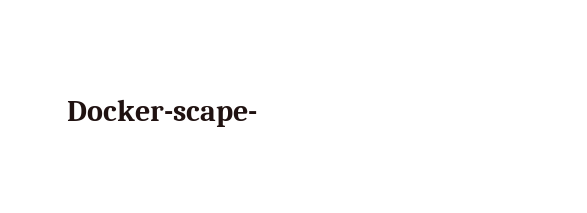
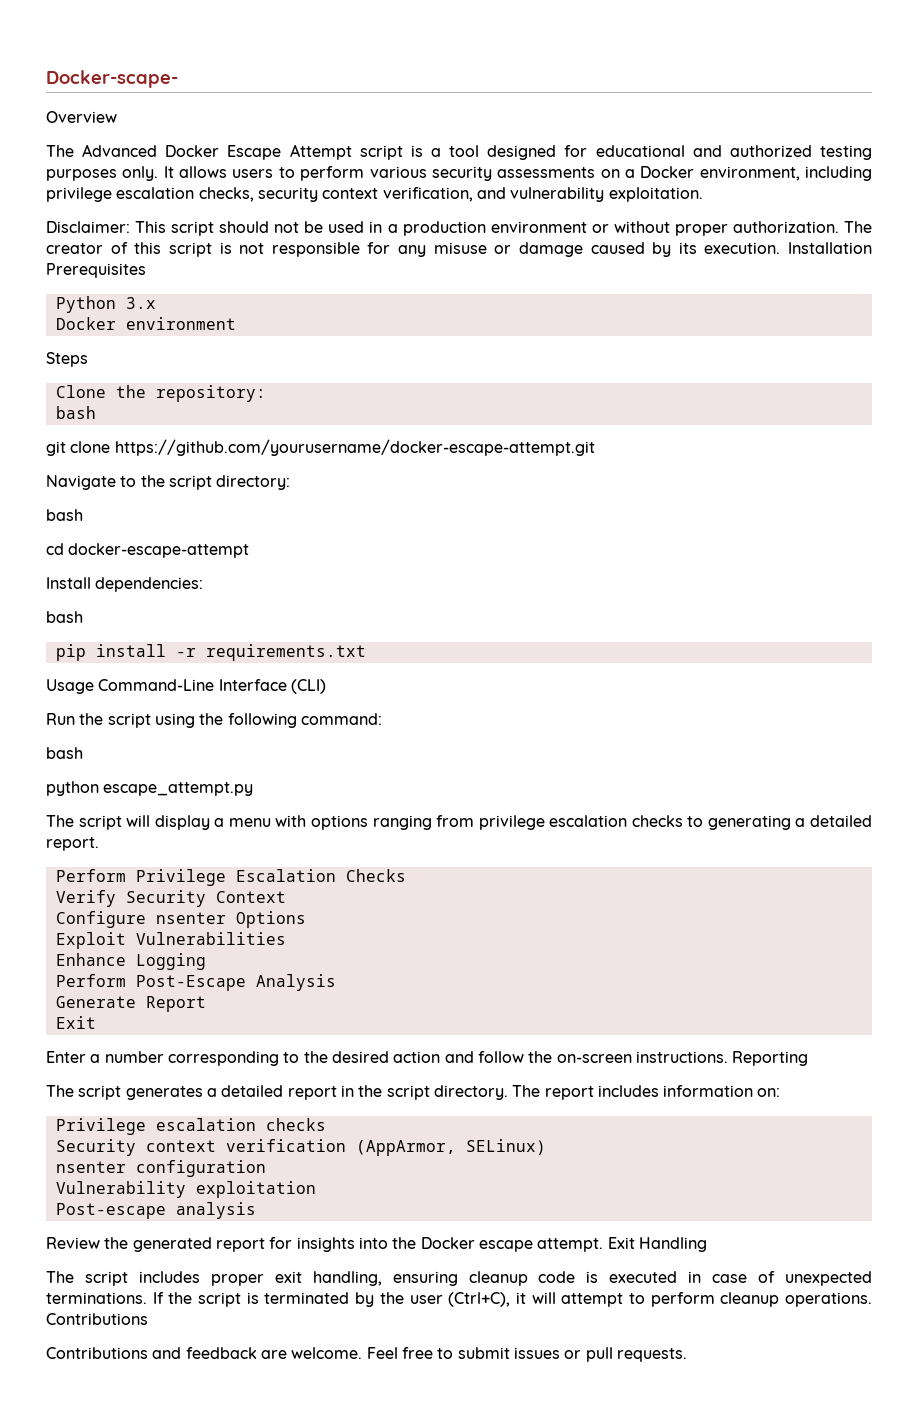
(257, 113) none -> [46,111,117,123] [46,144,872,160] [46,166,873,181] [46,187,703,202] [46,221,873,236] [46,242,872,257] [46,263,146,278] [55,296,156,313] [55,317,236,330] [46,352,88,367] [55,385,266,402] [55,406,96,419] [46,439,595,456] [46,475,291,490] [46,509,83,521] [46,543,250,558] [46,577,204,592] [46,611,83,623] [55,644,366,661] [46,679,326,694] [46,713,382,728] [46,747,83,759] [46,781,254,796] [46,815,872,830] [46,837,99,851] [55,869,406,886] [55,890,286,907] [55,911,306,928] [55,932,286,949] [55,953,206,970] [55,974,336,991] [55,996,206,1012] [55,1016,96,1029] [46,1051,809,1066] [46,1085,781,1100] [55,1118,326,1135] [55,1139,546,1156] [55,1160,266,1177] [55,1181,316,1198] [55,1202,256,1219] [46,1237,707,1252] [46,1271,873,1286] [46,1292,872,1307] [46,1313,148,1325] [46,1347,687,1362] // Overview // The Advanced Docker Escape Attempt script is a tool designed for educational and authorized testing purposes only. It allows users to perform various security assessments on a Docker environment, including privilege escalation checks, security context verification, and vulnerability exploitation. // Disclaimer: This script should not be used in a production environment or without proper authorization. The creator of this script is not responsible for any misuse or damage caused by its execution. Installation Prerequisites // Python 3.x // Docker environment // Steps // Clone the repository: // bash // git clone https://github.com/yourusername/docker-escape-attempt.git // Navigate to the script directory: // bash // cd docker-escape-attempt // Install dependencies: // bash // pip install -r requirements.txt // Usage Command-Line Interface (CLI) // Run the script using the following command: // bash // python escape_attempt.py // The script will display a menu with options ranging from privilege escalation checks to generating a detailed report. // Perform Privilege Escalation Checks // Verify Security Context // Configure nsenter Options // Exploit Vulnerabilities // Enhance Logging // Perform Post-Escape Analysis // Generate Report // Exit // Enter a number corresponding to the desired action and follow the on-screen instructions. Reporting // The script generates a detailed report in the script directory. The report includes information on: // Privilege escalation checks // Security context verification (AppArmor, SELinux) // nsenter configuration // Vulnerability exploitation // Post-escape analysis // Review the generated report for insights into the Docker escape attempt. Exit Handling // The script includes proper exit handling, ensuring cleanup code is executed in case of unexpected terminations. If the script is terminated by the user (Ctrl+C), it will attempt to perform cleanup operations. Contributions // Contributions and feedback are welcome. Feel free to submit issues or pull requests.

